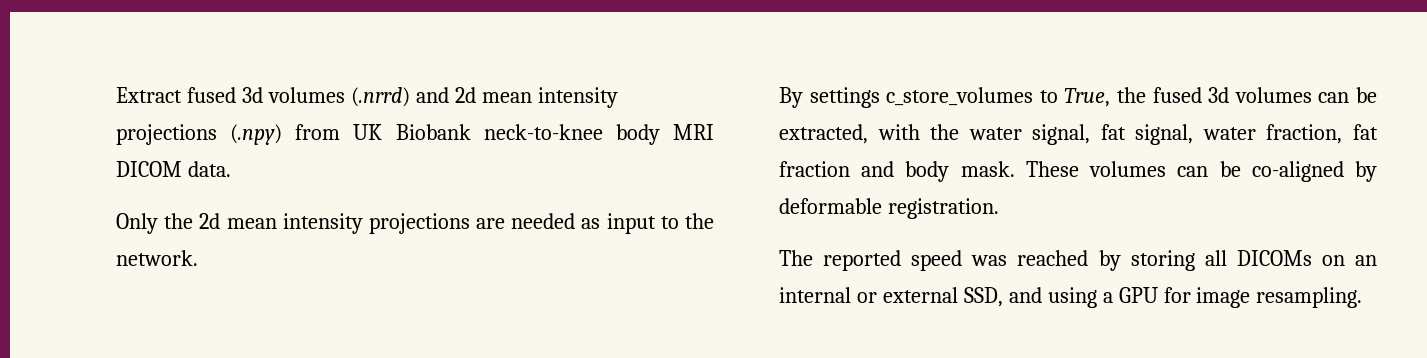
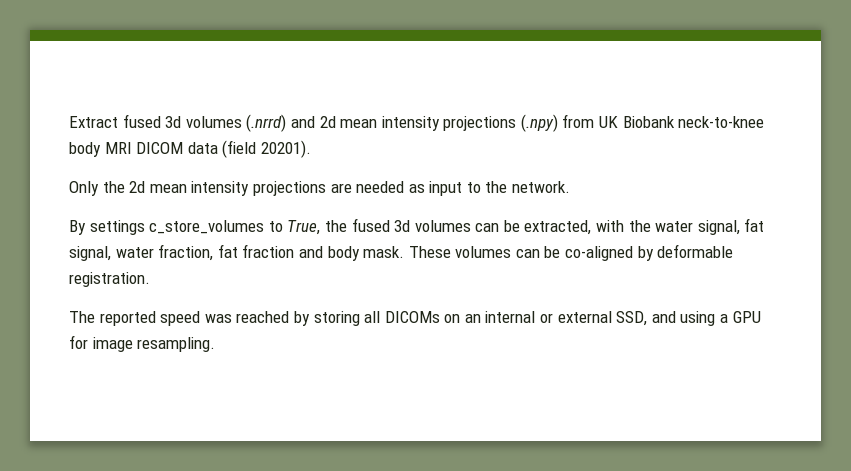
[187,161,231,177] data. -> [187,140,311,158] data (field 20201).

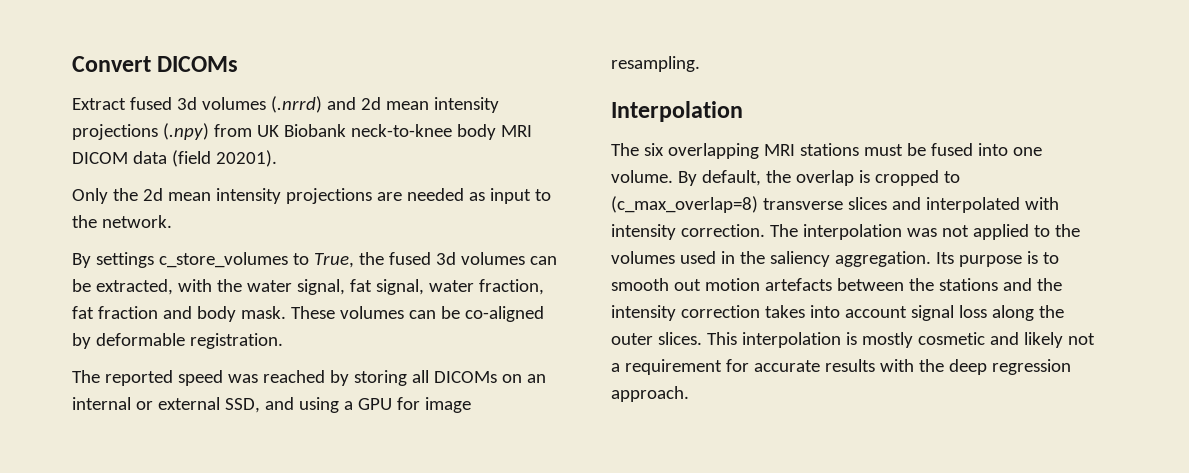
(69, 122) none -> [72,56,239,72] Convert DICOMs //
(216, 344) none -> [611,101,743,122] [611,143,1042,159] [611,170,960,186] [611,196,1059,213] [611,224,1080,240] [611,251,1059,267] [611,278,1062,291] [611,305,1064,321] [611,332,1095,348] [611,359,1071,375] [611,386,689,402] // Interpolation // The six overlapping MRI stations must be fused into one volume. By default, the overlap is cropped to (c_max_overlap=8) transverse slices and interpolated with intensity correction. The interpolation was not applied to the volumes used in the saliency aggregation. Its purpose is to smooth out motion artefacts between the stations and the intensity correction takes into account signal loss along the outer slices. This interpolation is mostly cosmetic and likely not a requirement for accurate results with the deep regression approach.

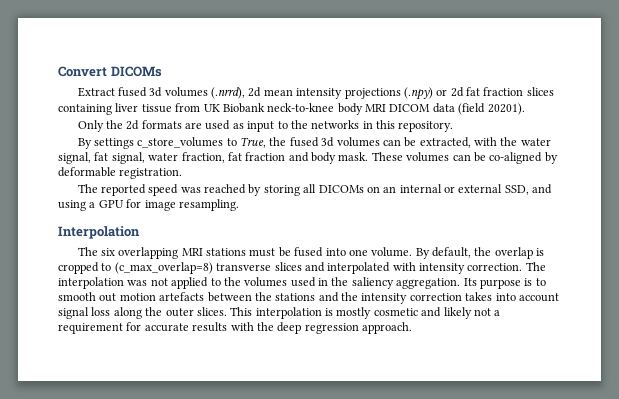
[270,96,356,113] (.nrrd) and -> [211,87,246,99] (.nrrd),
(209, 131) none -> [436,87,554,97] [58,103,172,115] or 2d fat fraction slices containing liver tissue
[167,188,551,204] [72,215,172,228] mean intensity projections are needed as input to the network. -> [141,120,454,132] formats are used as input to the networks in this repository.

